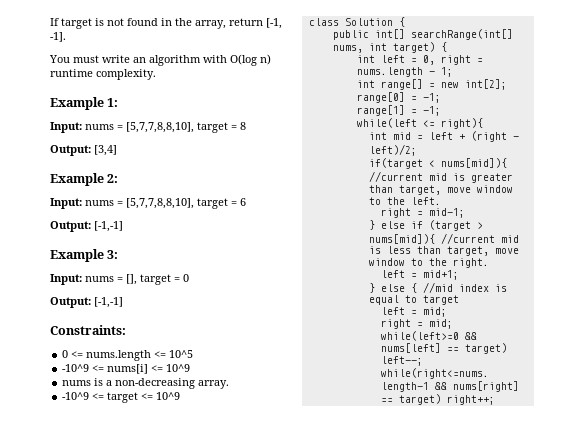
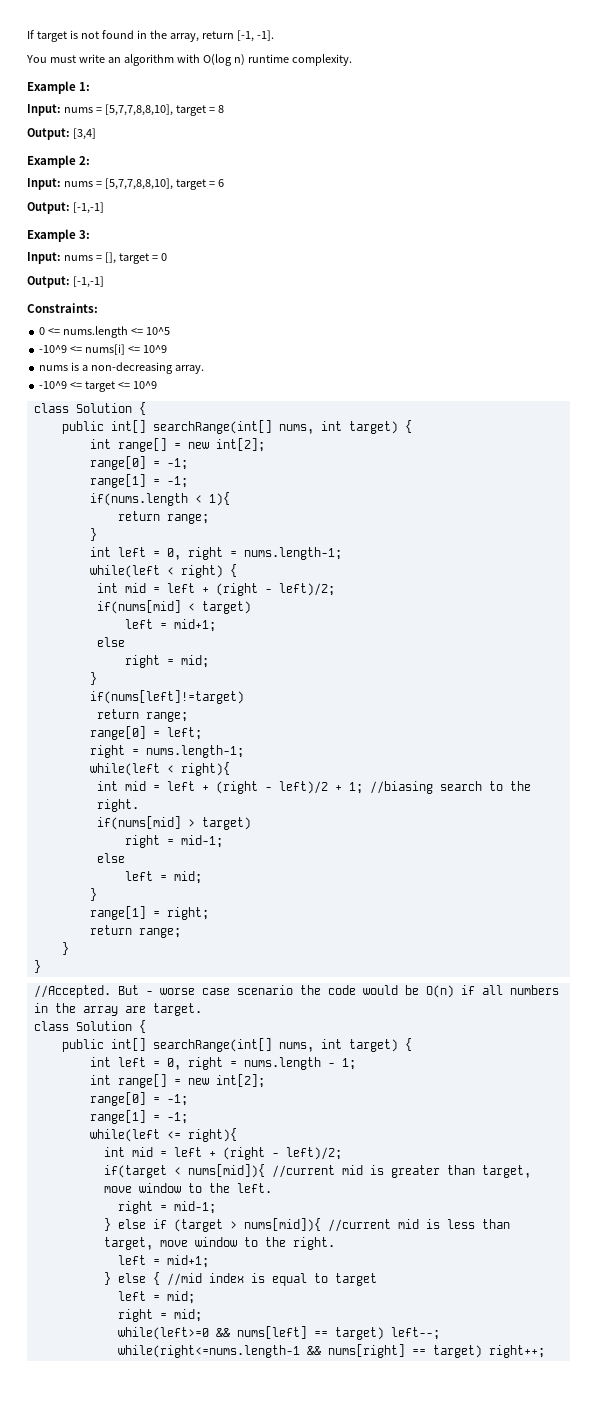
(447, 47) none -> [89,438,265,452] [89,456,188,470] [89,474,188,488] [89,492,230,506] [117,511,209,524] [89,528,97,541] [89,547,342,560] [89,564,237,578] [96,583,335,596] [96,600,251,614] [124,619,216,632] [96,637,125,647] [124,655,209,668] [89,672,97,685] [89,690,244,704] [96,709,188,722] [89,726,202,740] [89,745,244,758] [89,762,230,776] [96,781,531,794] [96,799,139,812] [96,816,251,830] [124,835,223,848] [96,853,125,863] [124,871,202,884] [89,888,97,901] [89,906,209,920] [89,925,181,938] [61,942,69,955] [33,960,41,973] [33,985,559,998] [33,1003,202,1016] [33,1020,146,1033] [61,1038,412,1052] // int range[] = new int[2]; // range[0] = -1; // range[1] = -1; // if(nums.length < 1){ // return range; // } // int left = 0, right = nums.length-1; // while(left < right) { // int mid = left + (right - left)/2; // if(nums[mid] < target) // left = mid+1; // else // right = mid; // } // if(nums[left]!=target) // return range; // range[0] = left; // right = nums.length-1; // while(left < right){ // int mid = left + (right - left)/2 + 1; //biasing search to the right. // if(nums[mid] > target) // right = mid-1; // else // left = mid; // } // range[1] = right; // return range; // } // } // //Accepted. But - worse case scenario the code would be O(n) if all numbers in the array are target. // class Solution { // public int[] searchRange(int[] nums, int target) {

